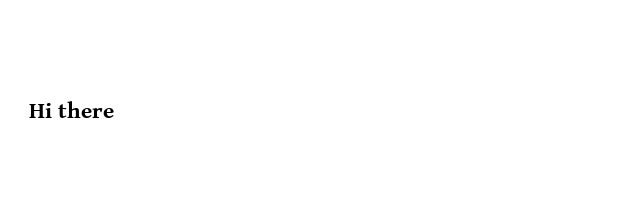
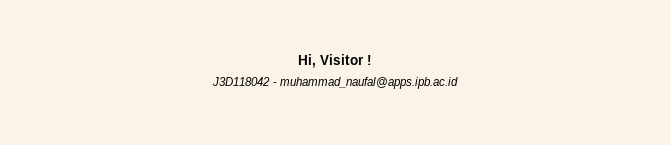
[29,101,115,118] Hi there -> [298,54,372,68] [212,77,458,89] Hi, Visitor ! // J3D118042 - muhammad_naufal@apps.ipb.ac.id

